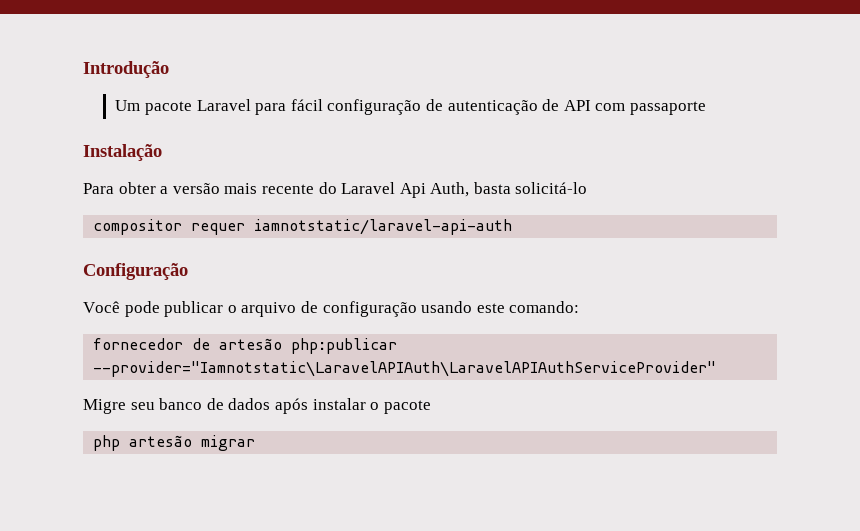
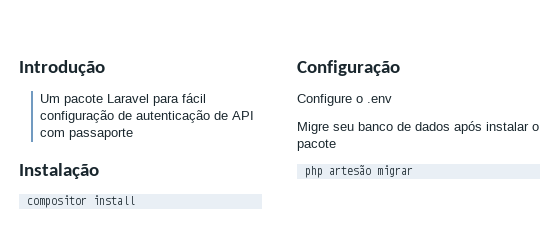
[83,182,588,198] // Para obter a versão mais recente do Laravel Api Auth, basta solicitá-lo -> (99, 171) none
[191,219,513,235] requer iamnotstatic/laravel-api-auth -> [92,195,135,205] install
[83,301,580,317] [93,338,398,354] [93,361,717,377] Você pode publicar o arquivo de configuração usando este comando: // fornecedor de artesão php:publicar --provider="Iamnotstatic\LaravelAPIAuth\LaravelAPIAuthServiceProvider" -> [297,94,392,106] Configure o .env

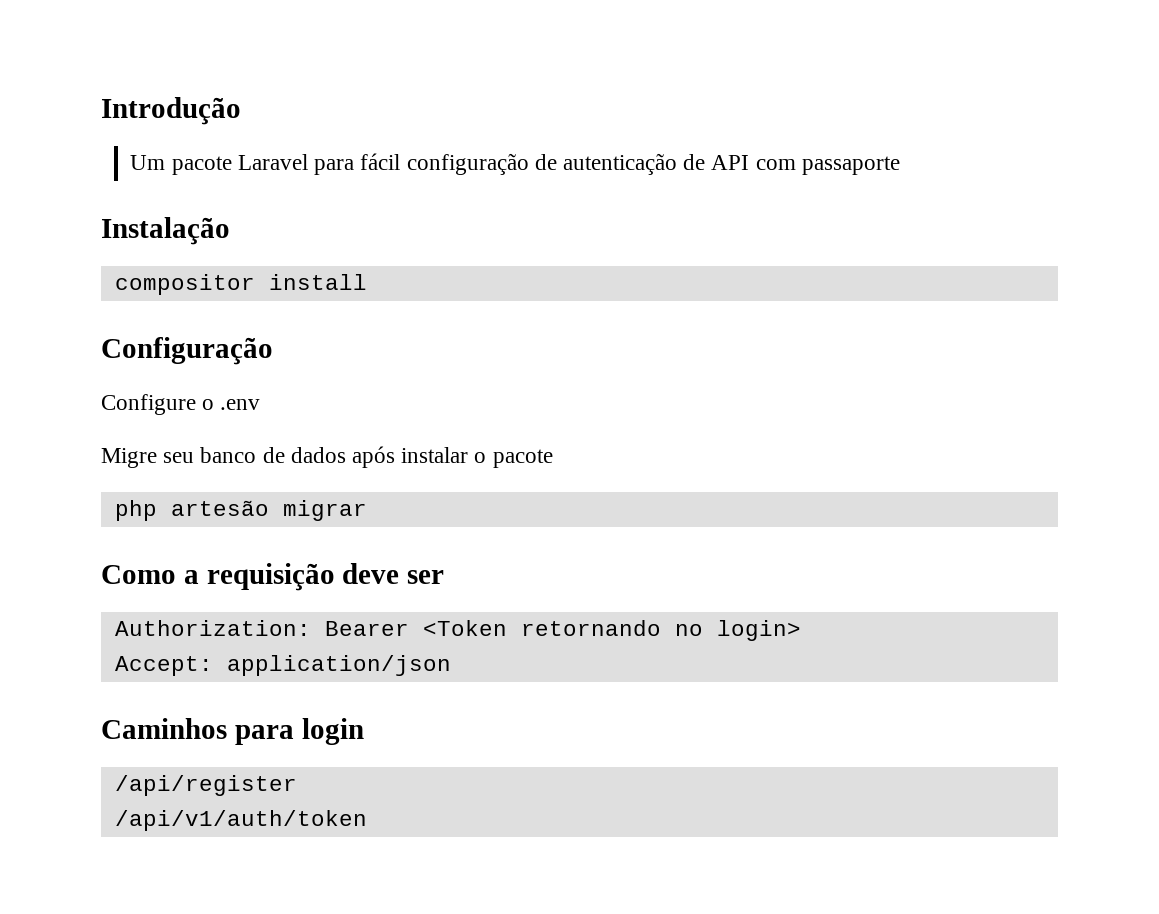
(413, 171) none -> [101,563,445,591] [114,620,801,641] [114,655,451,676] [101,718,364,745] [114,775,297,796] [114,810,367,831] // Como a requisição deve ser // Authorization: Bearer <Token retornando no login> // Accept: application/json // Caminhos para login // /api/register // /api/v1/auth/token

